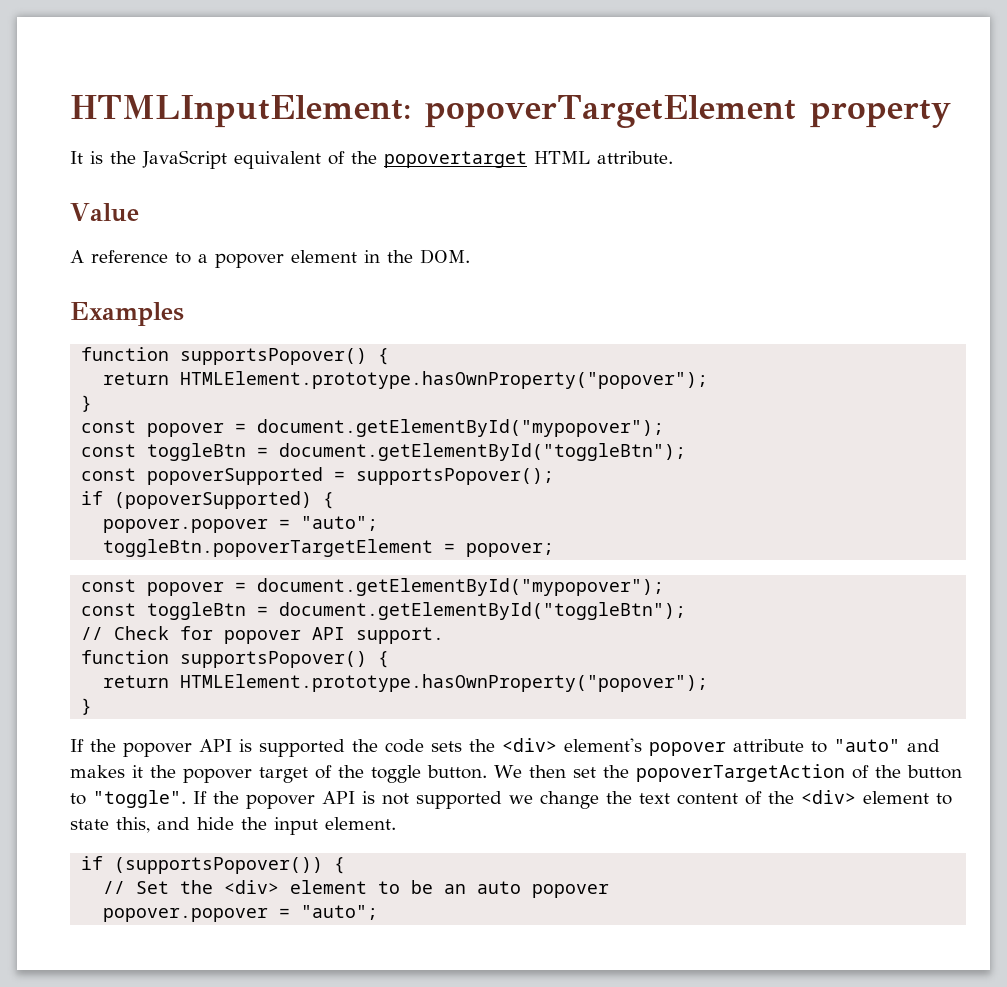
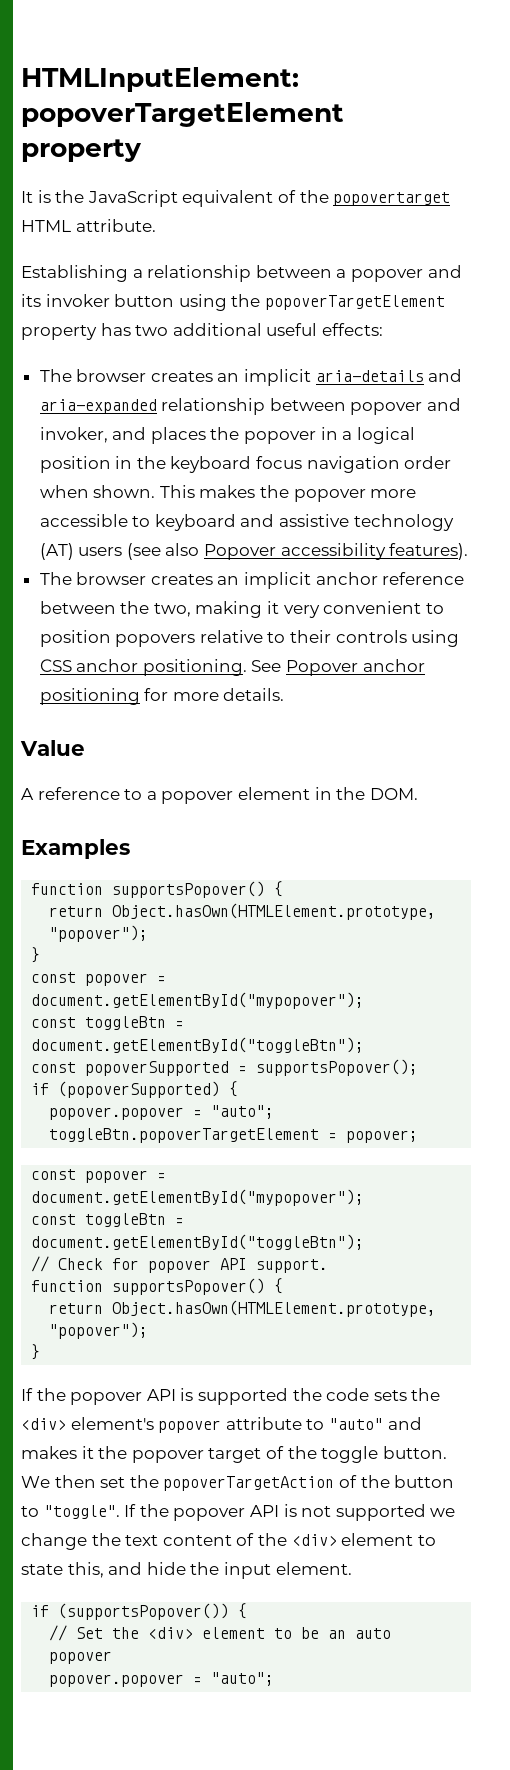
(673, 157) none -> [21,265,462,282] [21,294,445,311] [21,323,383,340] [39,369,463,386] [39,398,462,415] [39,427,415,444] [39,456,452,473] [39,485,417,502] [39,514,454,531] [39,543,469,560] [39,572,465,589] [39,601,444,618] [39,630,460,647] [39,659,425,676] [39,688,285,705] // Establishing a relationship between a popover and its invoker button using the popoverTargetElement property has two additional useful effects: // The browser creates an implicit aria-details and aria-expanded relationship between popover and invoker, and places the popover in a logical position in the keyboard focus navigation order when shown. This makes the popover more accessible to keyboard and assistive technology (AT) users (see also Popover accessibility features). // The browser creates an implicit anchor reference between the two, making it very convenient to position popovers relative to their controls using CSS anchor positioning. See Popover anchor positioning for more details.
[180,371,709,389] HTMLElement.prototype.hasOwnProperty("popover"); -> [112,903,437,920] [49,925,149,942] Object.hasOwn(HTMLElement.prototype, "popover");
[180,674,709,692] HTMLElement.prototype.hasOwnProperty("popover"); -> [112,1300,437,1317] [49,1322,149,1339] Object.hasOwn(HTMLElement.prototype, "popover");

